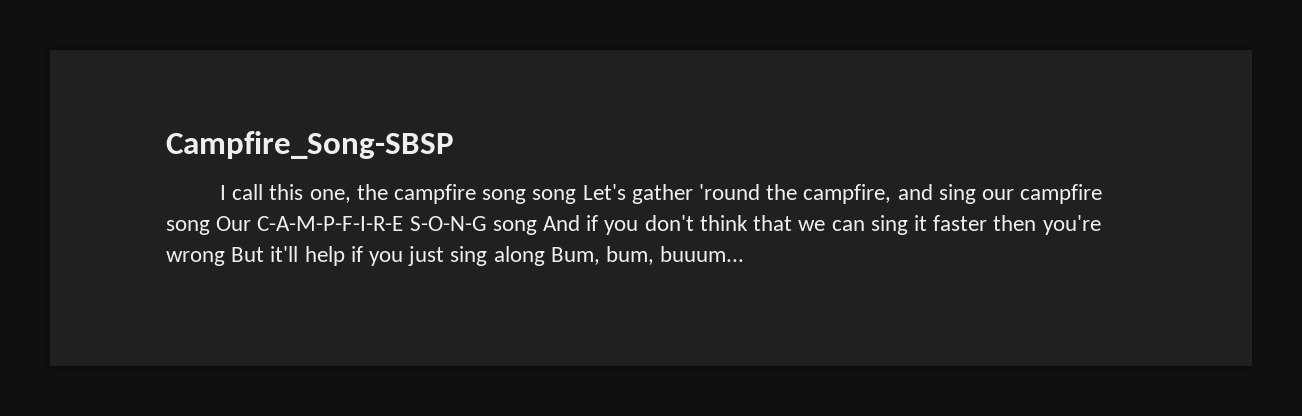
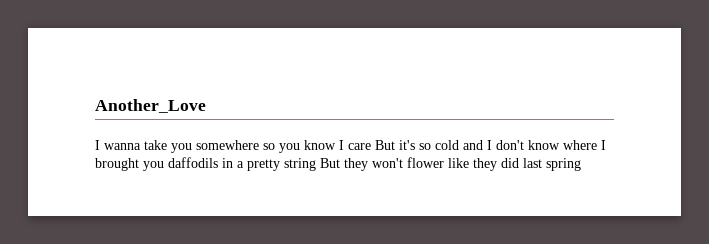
[166,131,454,159] [219,184,1103,204] [166,215,1101,235] [166,246,745,266] Campfire_Song-SBSP // I call this one, the campfire song song Let's gather 'round the campfire, and sing our campfire song Our C-A-M-P-F-I-R-E S-O-N-G song And if you don't think that we can sing it faster then you're wrong But it'll help if you just sing along Bum, bum, buuum... -> [95,99,206,113] [95,140,606,153] [95,157,581,171] Another_Love // I wanna take you somewhere so you know I care But it's so cold and I don't know where I brought you daffodils in a pretty string But they won't flower like they did last spring

